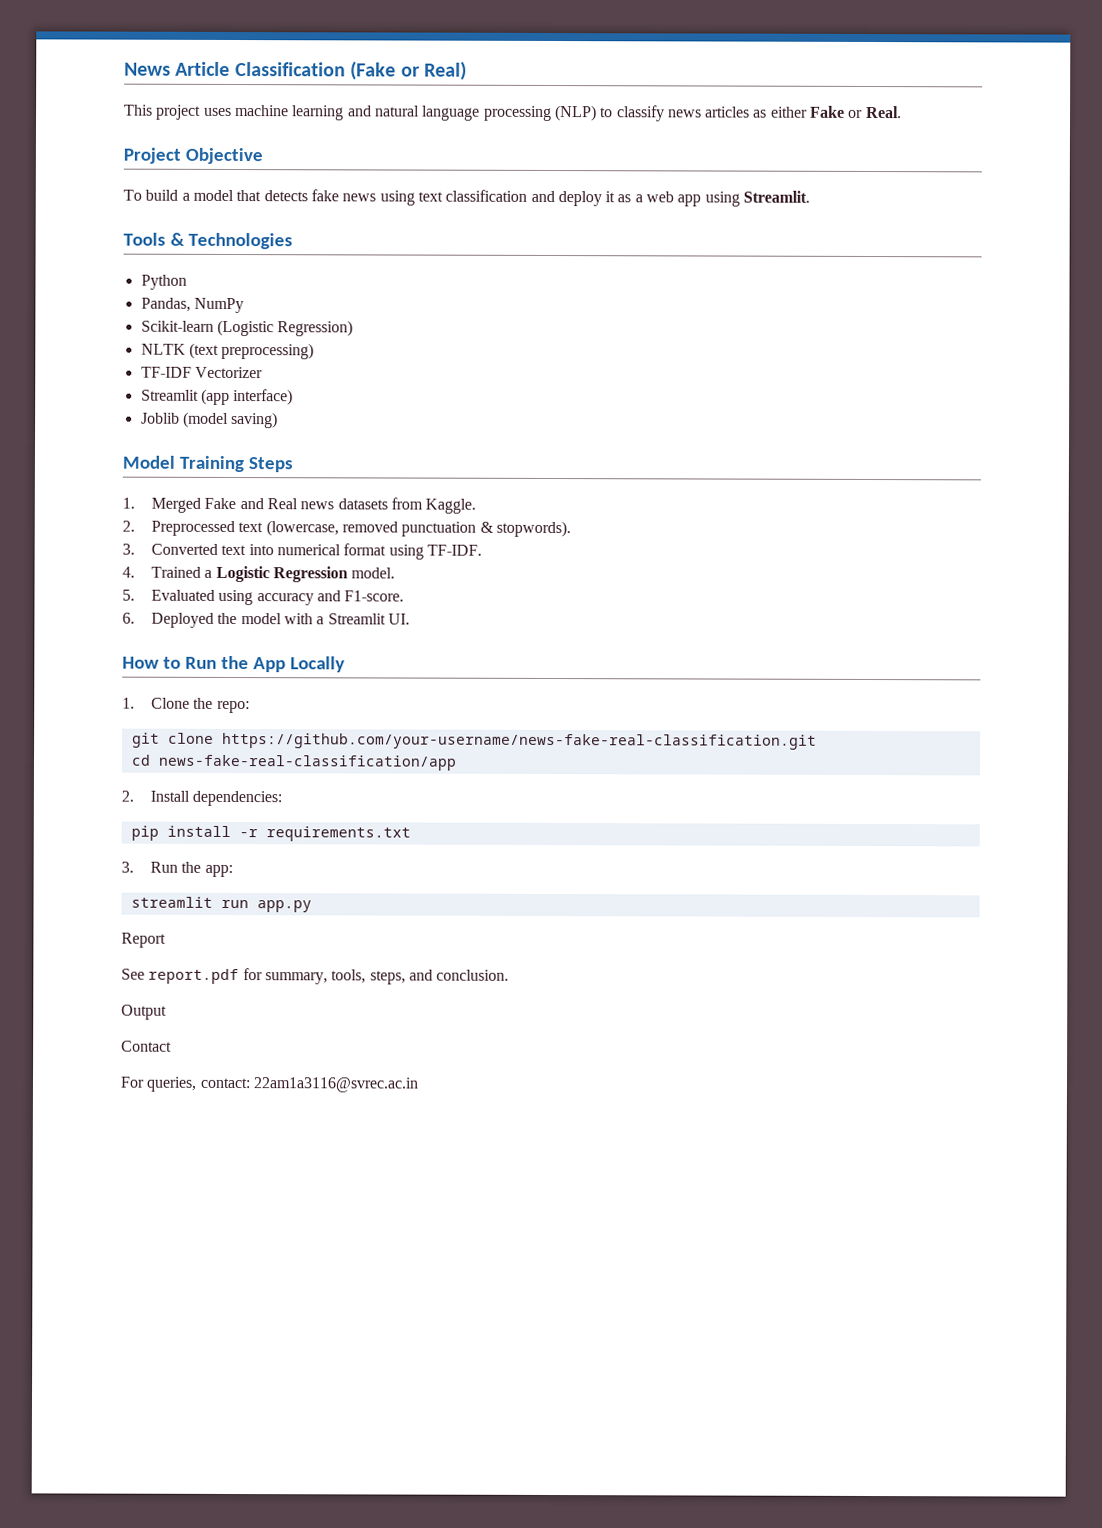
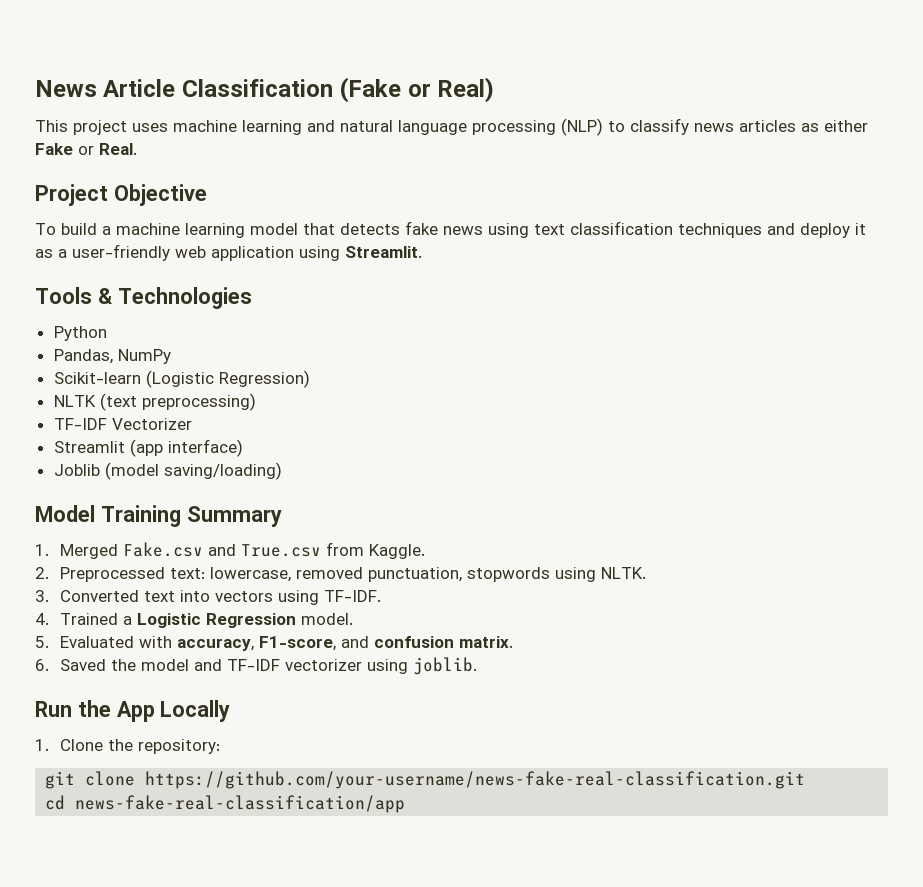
(190, 196) none -> [116,223,245,238] machine learning
(528, 195) none -> [678,223,762,238] techniques
[646,191,702,207] web app -> [72,244,294,261] user-friendly web application
[231,411,279,429] saving) -> [163,462,282,480] saving/loading)
[247,457,293,473] Steps -> [186,506,282,527] Summary
[204,497,388,510] Fake and Real news datasets -> [123,542,322,557] Fake.csv and True.csv
[238,520,572,538] text (lowercase, removed punctuation & stopwords). -> [170,567,647,582] text: lowercase, removed punctuation, stopwords using NLTK.
[277,543,387,556] numerical format -> [215,591,274,602] vectors
[218,589,405,606] using accuracy and F1-score. -> [139,636,514,651] with accuracy, F1-score, and confusion matrix.
[151,612,215,628] Deployed -> [60,659,107,671] Saved
[284,613,411,625] [122,656,181,669] with a Streamlit UI. // How to -> [194,657,478,675] and TF-IDF vectorizer using joblib. //
[216,700,250,714] repo: -> [138,739,221,754] repository:
[121,790,283,807] [130,825,411,842] [121,861,233,878] [130,896,312,913] [121,932,166,948] [121,968,510,985] [121,1004,167,1020] [121,1040,172,1052] [120,1076,419,1093] // 2. Install dependencies: // pip install -r requirements.txt // 3. Run the app: // streamlit run app.py // Report // See report.pdf for summary, tools, steps, and conclusion. // Output // Contact // For queries, contact: 22am1a3116@svrec.ac.in -> (406, 804) none

